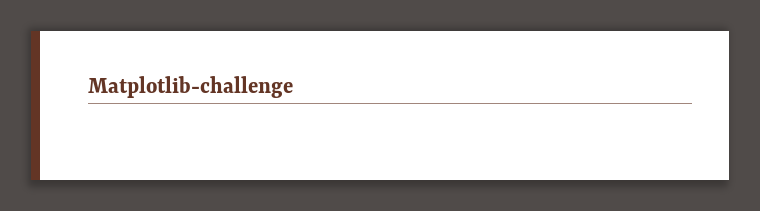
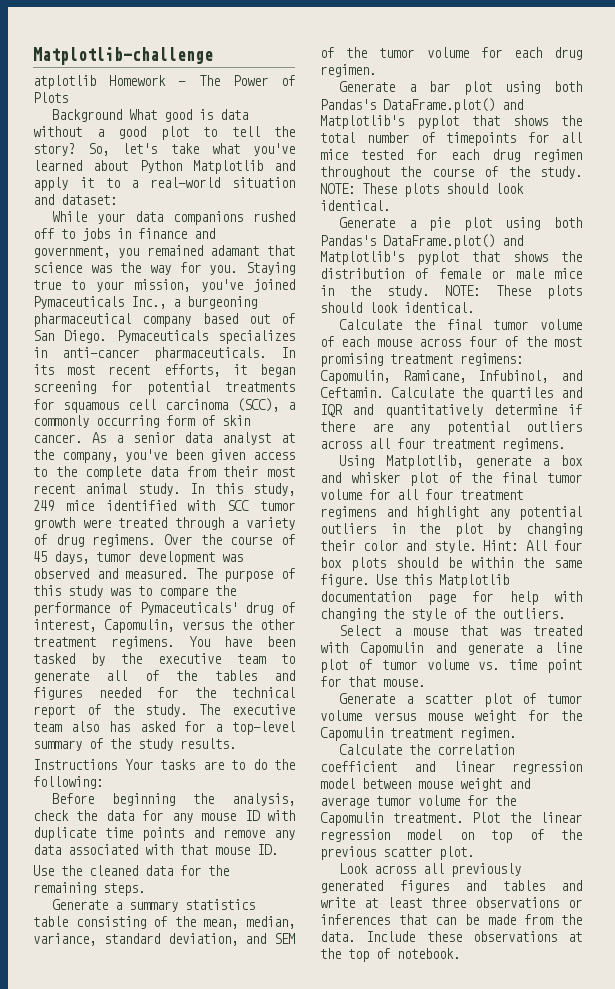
(293, 87) none -> [33,75,295,89] [33,92,68,103] [52,109,249,122] [33,126,295,140] [33,143,295,156] [33,160,295,174] [33,177,295,191] [33,194,117,205] [52,211,295,225] [33,228,215,241] [33,245,295,258] [33,262,295,275] [33,279,295,292] [33,296,257,309] [33,313,295,327] [33,330,295,344] [33,347,295,361] [33,364,295,377] [33,381,295,395] [33,398,295,413] [33,415,250,428] [33,432,295,445] [33,449,295,463] [33,466,295,480] [33,483,295,496] [33,500,295,511] [33,517,295,530] [33,534,295,547] [33,551,243,565] [33,568,295,582] [33,585,236,599] [33,602,295,616] [33,619,295,633] [33,636,295,649] [33,653,295,666] [33,670,295,683] [33,687,295,700] [33,704,295,718] [33,721,295,735] [33,738,236,751] [33,759,295,770] [33,776,103,789] [52,793,295,806] [33,810,295,823] [33,827,295,841] [33,844,278,855] [33,865,229,876] [33,882,145,896] [52,899,256,912] [33,916,295,929] [33,933,295,946] [320,47,582,60] [320,64,376,77] [339,81,582,95] [320,98,523,113] [320,115,582,129] [320,132,582,146] [320,149,582,162] [320,166,582,179] [320,183,524,197] [320,200,390,211] [339,217,582,231] [320,234,523,249] [320,251,582,265] [320,268,582,279] [320,285,582,299] [320,302,474,313] [339,319,582,330] [320,336,582,347] [320,353,523,367] [320,370,582,384] [320,387,582,401] [320,404,582,418] [320,421,582,435] [320,438,565,451] [339,455,583,469] [320,472,582,486] [320,489,523,500] [320,506,582,520] [320,523,582,537] [320,540,582,553] [320,557,582,571] [320,574,509,588] [320,591,582,605] [320,608,565,621] [339,625,582,636] [320,642,582,656] [320,659,582,673] [320,676,425,687] [339,693,582,707] [320,710,582,723] [320,727,516,741] [339,744,515,755] [320,761,582,774] [320,778,530,791] [320,795,516,808] [320,812,582,826] [320,829,582,843] [320,846,474,860] [339,863,522,877] [320,880,582,893] [320,897,582,908] [320,914,582,925] [320,931,582,942] [320,948,460,962] // atplotlib Homework - The Power of Plots // Background What good is data without a good plot to tell the story? So, let's take what you've learned about Python Matplotlib and apply it to a real-world situation and dataset: // While your data companions rushed off to jobs in finance and government, you remained adamant that science was the way for you. Staying true to your mission, you've joined Pymaceuticals Inc., a burgeoning pharmaceutical company based out of San Diego. Pymaceuticals specializes in anti-cancer pharmaceuticals. In its most recent efforts, it began screening for potential treatments for squamous cell carcinoma (SCC), a commonly occurring form of skin cancer. As a senior data analyst at the company, you've been given access to the complete data from their most recent animal study. In this study, 249 mice identified with SCC tumor growth were treated through a variety of drug regimens. Over the course of 45 days, tumor development was observed and measured. The purpose of this study was to compare the performance of Pymaceuticals' drug of interest, Capomulin, versus the other treatment regimens. You have been tasked by the executive team to generate all of the tables and figures needed for the technical report of the study. The executive team also has asked for a top-level summary of the study results. // Instructions Your tasks are to do the following: // Before beginning the analysis, check the data for any mouse ID with duplicate time points and remove any data associated with that mouse ID. // Use the cleaned data for the remaining steps. // Generate a summary statistics table consisting of the mean, median, variance, standard deviation, and SEM of the tumor volume for each drug regimen. // Generate a bar plot using both Pandas's DataFrame.plot() and Matplotlib's pyplot that shows the total number of timepoints for all mice tested for each drug regimen throughout the course of the study. NOTE: These plots should look identical. // Generate a pie plot using both Pandas's DataFrame.plot() and Matplotlib's pyplot that shows the distribution of female or male mice in the study. NOTE: These plots should look identical. // Calculate the final tumor volume of each mouse across four of the most promising treatment regimens: Capomulin, Ramicane, Infubinol, and Ceftamin. Calculate the quartiles and IQR and quantitatively determine if there are any potential outliers across all four treatment regimens. // Using Matplotlib, generate a box and whisker plot of the final tumor volume for all four treatment regimens and highlight any potential outliers in the plot by changing their color and style. Hint: All four box plots should be within the same figure. Use this Matplotlib documentation page for help with changing the style of the outliers. // Select a mouse that was treated with Capomulin and generate a line plot of tumor volume vs. time point for that mouse. // Generate a scatter plot of tumor volume versus mouse weight for the Capomulin treatment regimen. // Calculate the correlation coefficient and linear regression model between mouse weight and average tumor volume for the Capomulin treatment. Plot the linear regression model on top of the previous scatter plot. // Look across all previously generated figures and tables and write at least three observations or inferences that can be made from the data. Include these observations at the top of notebook.

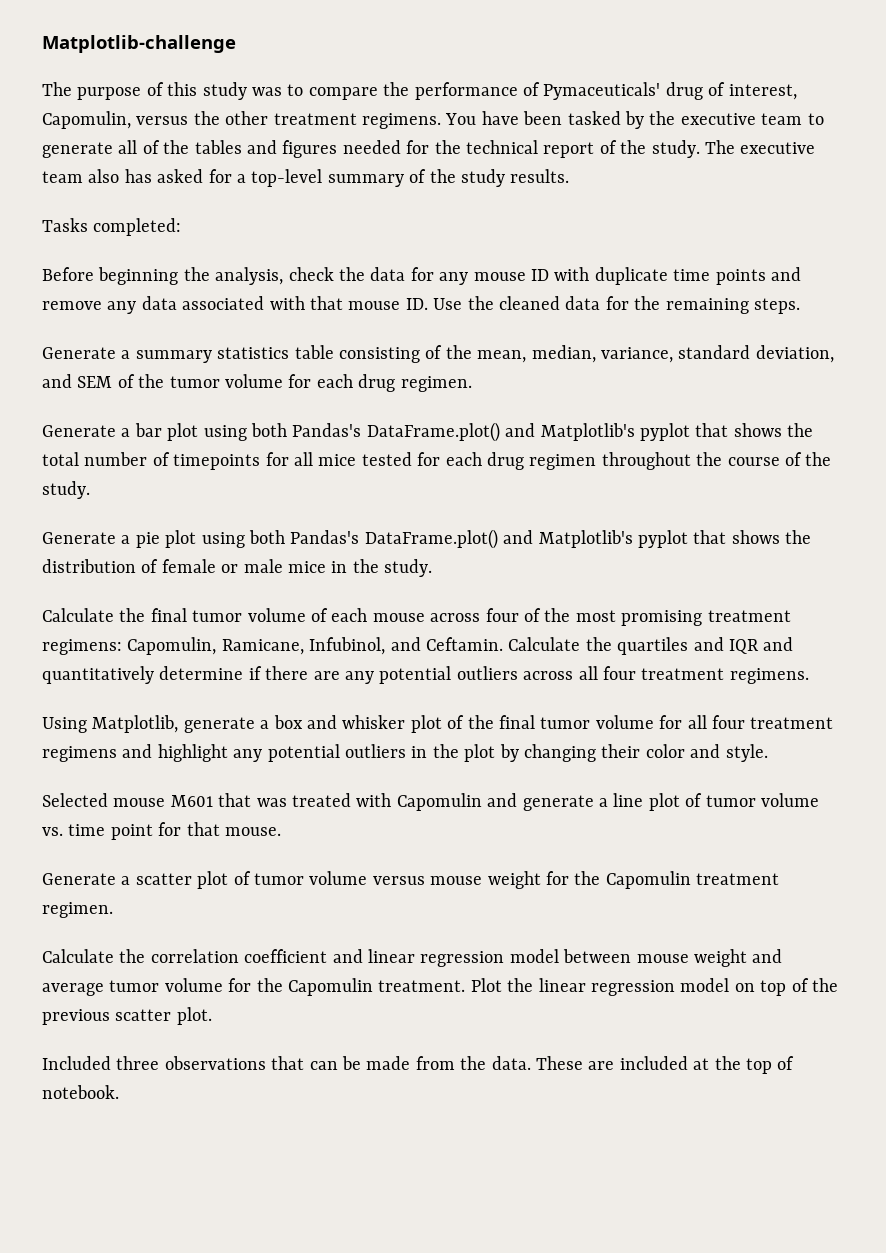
[33,75,295,89] [33,92,68,103] [52,109,249,122] [33,126,295,140] [33,143,295,156] [33,160,295,174] [33,177,295,191] [33,194,117,205] [52,211,295,225] [33,228,215,241] [33,245,295,258] [33,262,295,275] [33,279,295,292] [33,296,257,309] [33,313,295,327] [33,330,295,344] [33,347,295,361] [33,364,295,377] [33,381,295,395] [33,398,295,413] [33,415,250,428] [33,432,295,445] [33,449,295,463] [33,466,295,480] [33,483,295,496] [33,500,295,511] [33,517,295,530] [33,534,295,547] [33,551,243,565] [33,568,189,579] atplotlib Homework - The Power of Plots // Background What good is data without a good plot to tell the story? So, let's take what you've learned about Python Matplotlib and apply it to a real-world situation and dataset: // While your data companions rushed off to jobs in finance and government, you remained adamant that science was the way for you. Staying true to your mission, you've joined Pymaceuticals Inc., a burgeoning pharmaceutical company based out of San Diego. Pymaceuticals specializes in anti-cancer pharmaceuticals. In its most recent efforts, it began screening for potential treatments for squamous cell carcinoma (SCC), a commonly occurring form of skin cancer. As a senior data analyst at the company, you've been given access to the complete data from their most recent animal study. In this study, 249 mice identified with SCC tumor growth were treated through a variety of drug regimens. Over the course of 45 days, tumor development was observed and measured. -> (236, 44) none
[33,759,295,770] [33,776,103,789] Instructions Your tasks are to do the following: -> [42,218,182,236] Tasks completed:
(278, 849) // -> (428, 304) none
[320,183,524,197] [320,200,390,211] NOTE: These plots should look identical. -> (90, 490) none
[445,285,582,299] [320,302,474,313] NOTE: These plots should look identical. -> (433, 568) none
[483,540,582,551] [320,557,582,571] [320,574,509,588] [320,591,582,605] [320,608,565,621] [339,625,448,636] Hint: All four box plots should be within the same figure. Use this Matplotlib documentation page for help with changing the style of the outliers. // Select a mouse -> [42,793,213,807] // Selected mouse M601
[339,863,522,877] [320,880,582,893] [320,897,582,908] [320,914,390,925] Look across all previously generated figures and tables and write at least three observations or inferences -> [42,1056,266,1070] Included three observations
[366,931,557,942] Include these observations -> [535,1056,688,1070] These are included

